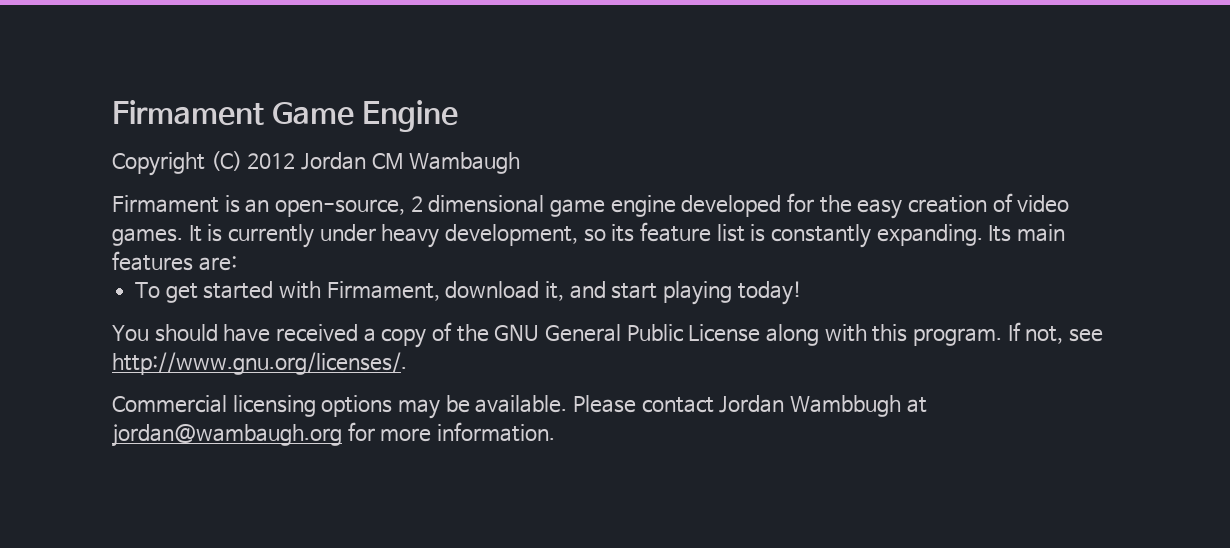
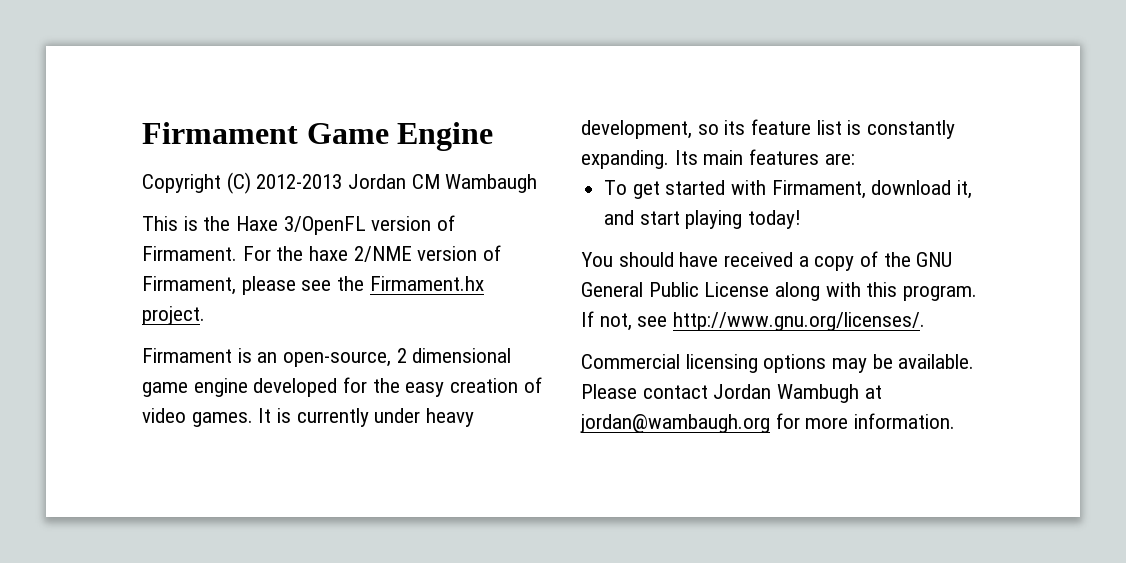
[247,153,296,169] 2012 -> [256,174,343,189] 2012-2013
(521, 163) none -> [142,215,456,235] [142,245,502,262] [142,276,484,295] [142,306,205,325] // This is the Haxe 3/OpenFL version of Firmament. For the haxe 2/NME version of Firmament, please see the Firmament.hx project.
[789,395,901,417] Wambbugh -> [777,384,860,403] Wambugh

